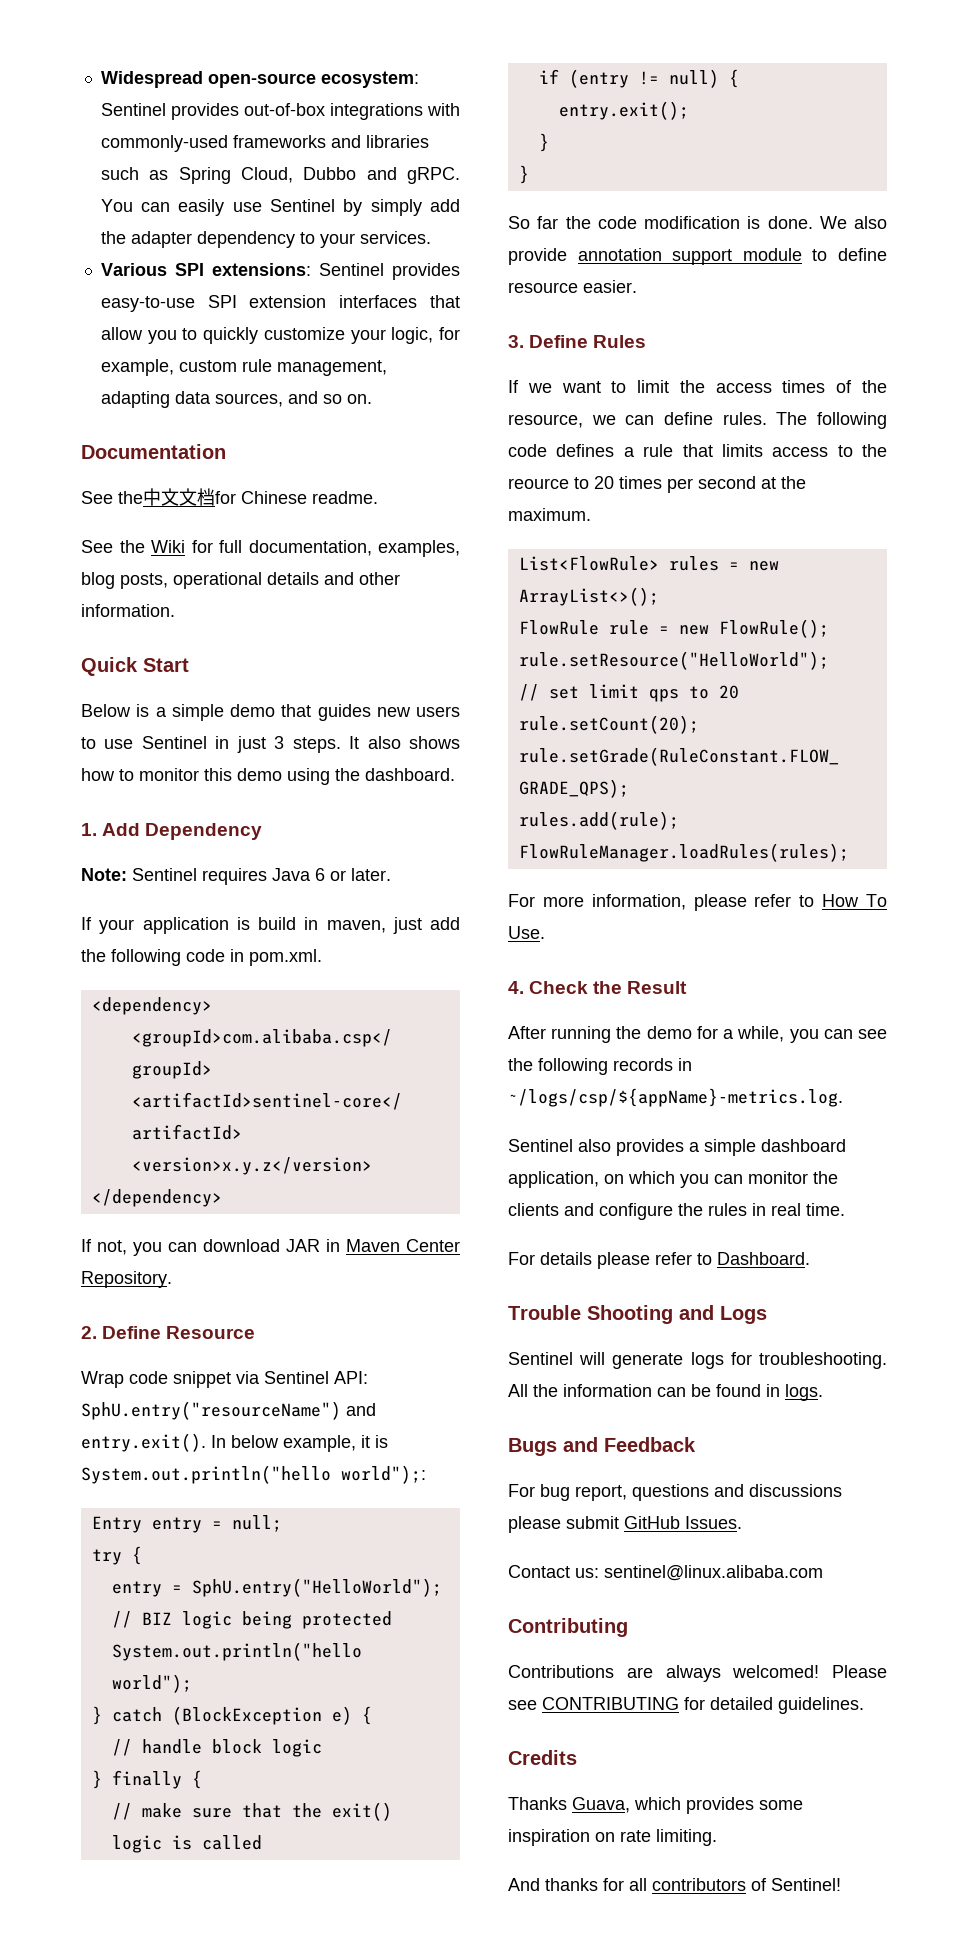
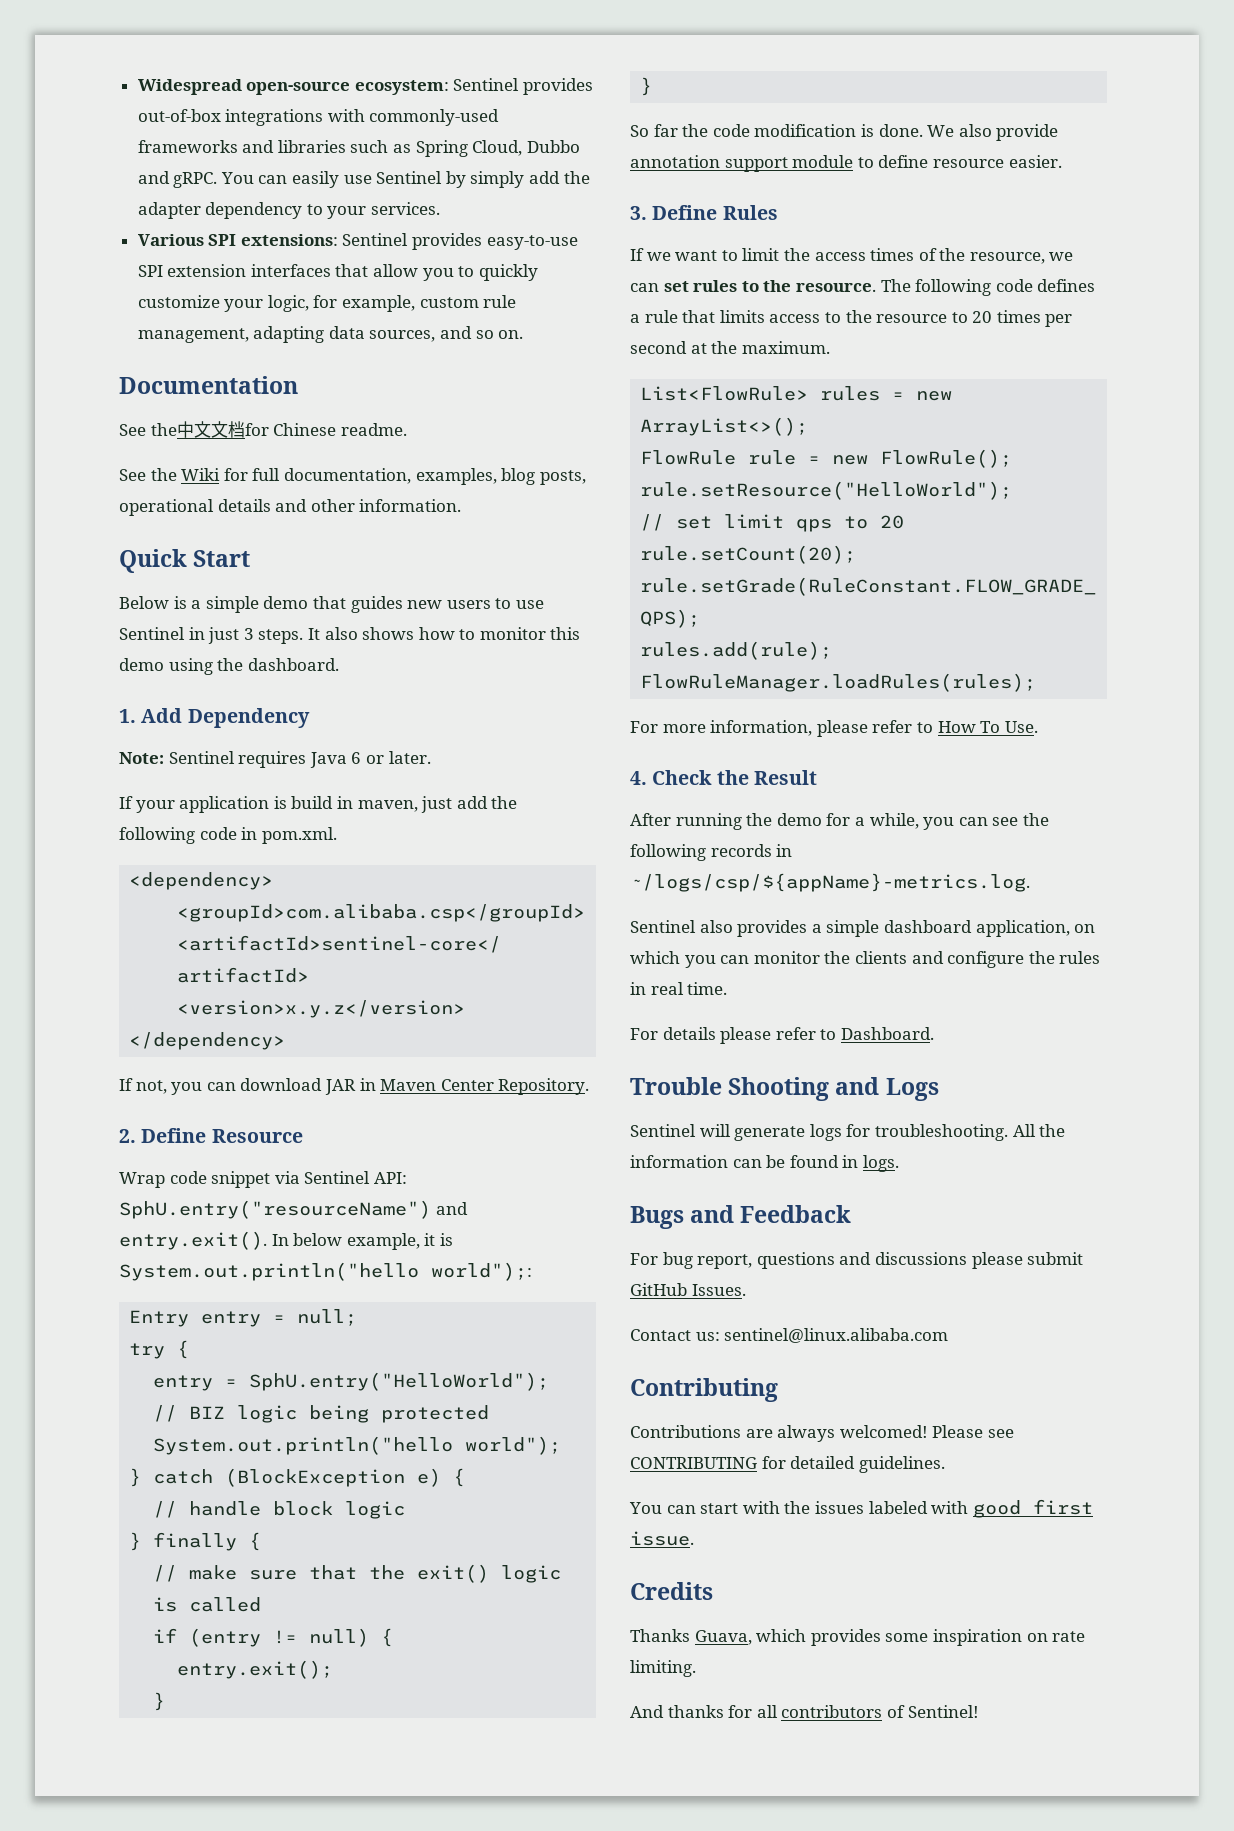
[664,412,767,425] define rules. -> [663,280,876,292] set rules to the resource.
[508,478,569,489] reource -> [876,314,948,323] resource
(864, 1705) none -> [629,1499,1093,1518] [630,1531,694,1546] // You can start with the issues labeled with good first issue.

